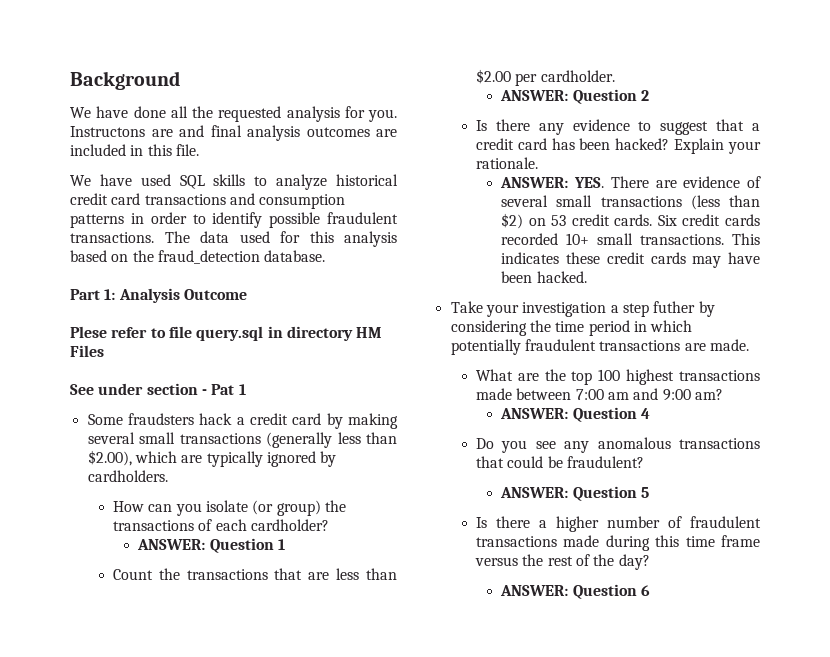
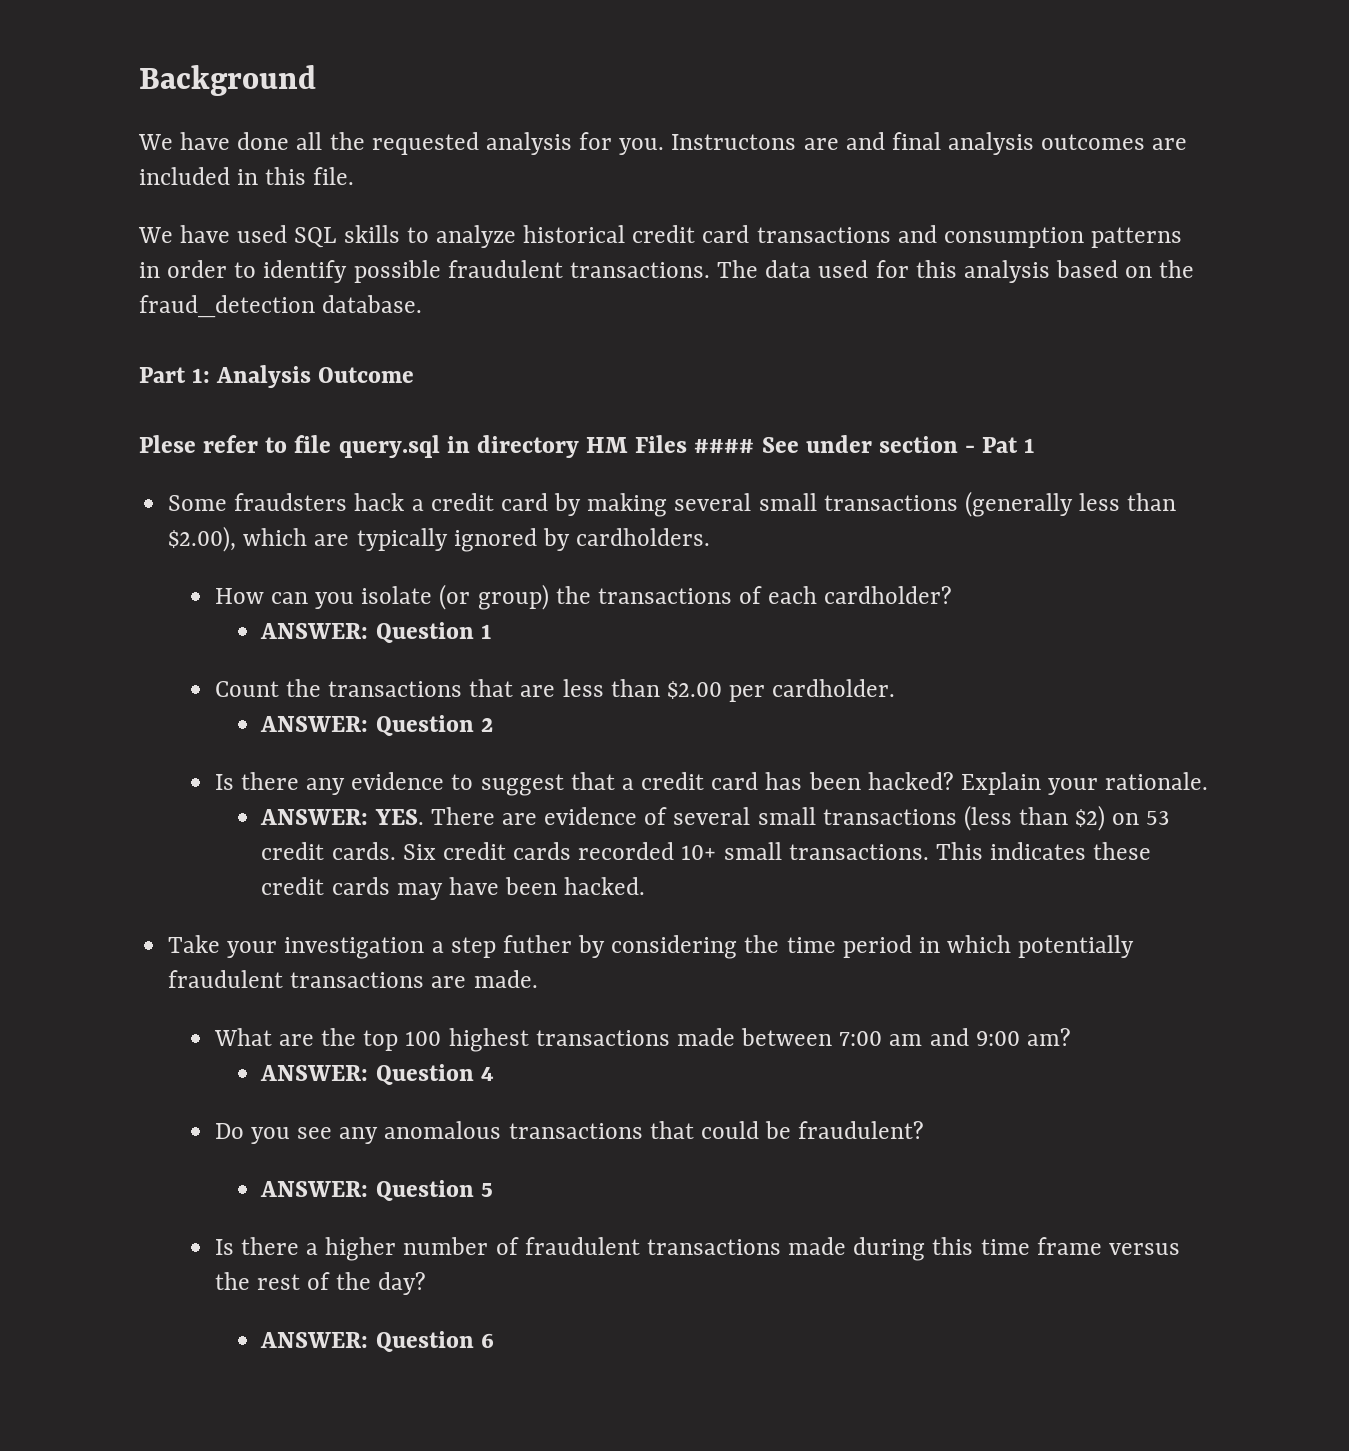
(104, 351) // -> [694,439,755,453] ####

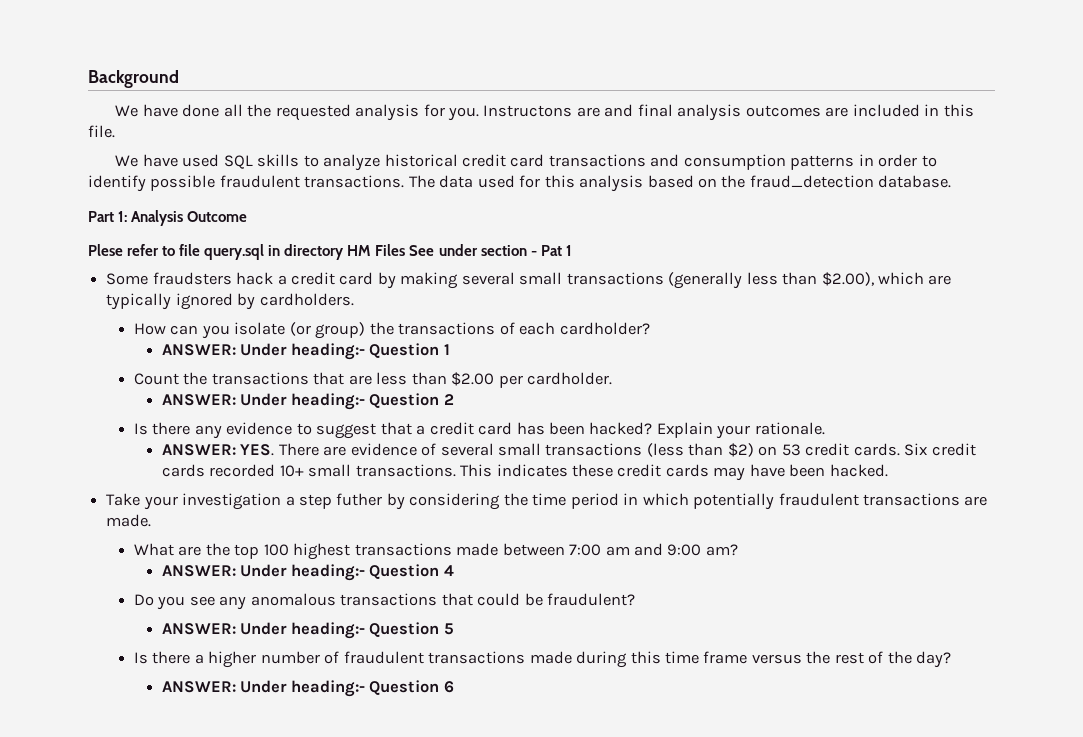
[694,439,755,453] #### -> (406, 250) none
(369, 631) none -> [240,343,365,360] Under heading:-
(369, 724) none -> [240,393,365,410] Under heading:-
(369, 1073) none -> [240,564,365,581] Under heading:-
(369, 1189) none -> [240,622,365,639] Under heading:-
(369, 1340) none -> [240,680,365,697] Under heading:-

